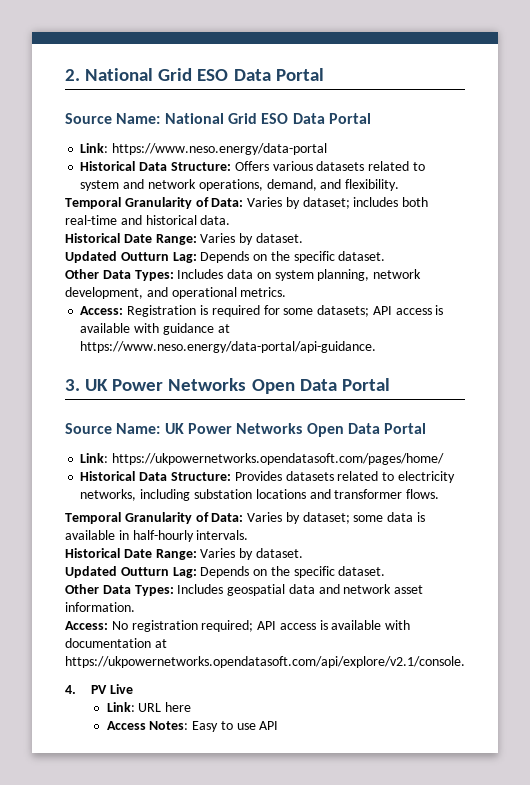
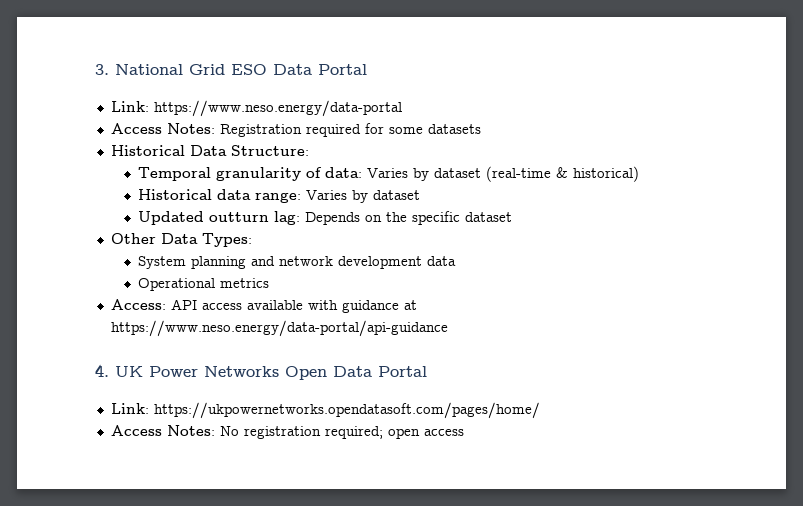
[65,68,324,81] [65,113,161,124] 2. National Grid ESO Data Portal // Source Name: -> [95,64,109,75] 3.
[80,161,425,171] [80,179,400,191] [65,197,429,209] [65,215,231,225] [65,233,303,245] [65,251,386,263] [65,269,422,281] [65,287,287,299] [80,305,444,317] Historical Data Structure: Offers various datasets related to system and network operations, demand, and flexibility. // Temporal Granularity of Data: Varies by dataset; includes both real-time and historical data. // Historical Date Range: Varies by dataset. // Updated Outturn Lag: Depends on the specific dataset. // Other Data Types: Includes data on system planning, network development, and operational metrics. // Access: Registration is required for some datasets; API access is -> [110,123,481,137] [110,145,309,156] [138,166,640,182] [138,189,421,203] [138,211,513,225] [110,233,252,247] [138,256,457,269] [138,278,270,291] [110,299,242,310] Access Notes: Registration required for some datasets // Historical Data Structure: // Temporal granularity of data: Varies by dataset (real-time & historical) // Historical data range: Varies by dataset // Updated outturn lag: Depends on the specific dataset // Other Data Types: // System planning and network development data // Operational metrics // Access: API access
[80,341,377,353] [65,378,390,394] [65,423,161,434] https://www.neso.energy/data-portal/api-guidance. // 3. UK Power Networks Open Data Portal // Source Name: -> [110,320,448,337] [95,364,109,377] https://www.neso.energy/data-portal/api-guidance // 4.
[80,471,455,483] [80,489,440,501] [65,512,426,524] [65,530,249,542] [65,548,303,560] [65,566,386,578] [65,584,424,596] [65,602,135,612] [65,620,411,632] [65,638,167,648] [65,656,465,668] [65,684,133,694] [106,702,192,712] [106,721,279,732] Historical Data Structure: Provides datasets related to electricity networks, including substation locations and transformer flows. // Temporal Granularity of Data: Varies by dataset; some data is available in half-hourly intervals. // Historical Date Range: Varies by dataset. // Updated Outturn Lag: Depends on the specific dataset. // Other Data Types: Includes geospatial data and network asset information. // Access: No registration required; API access is available with documentation at https://ukpowernetworks.opendatasoft.com/api/explore/v2.1/console. // 4. PV Live // Link: URL here // Access Notes: Easy to use API -> [110,425,464,439] Access Notes: No registration required; open access

